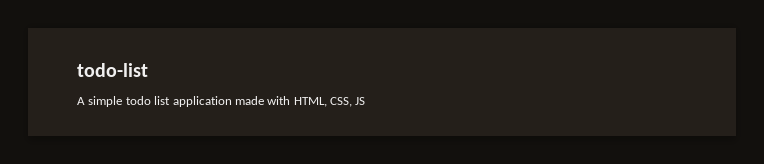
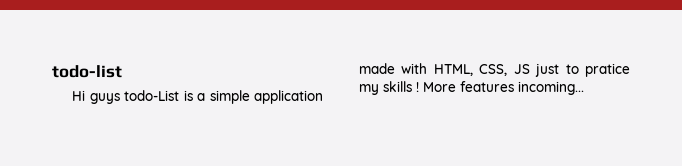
[77,96,171,107] A simple todo list -> [72,90,250,104] Hi guys todo-List is a simple
(366, 101) none -> [535,63,630,77] [359,81,584,95] just to pratice my skills ! More features incoming...

